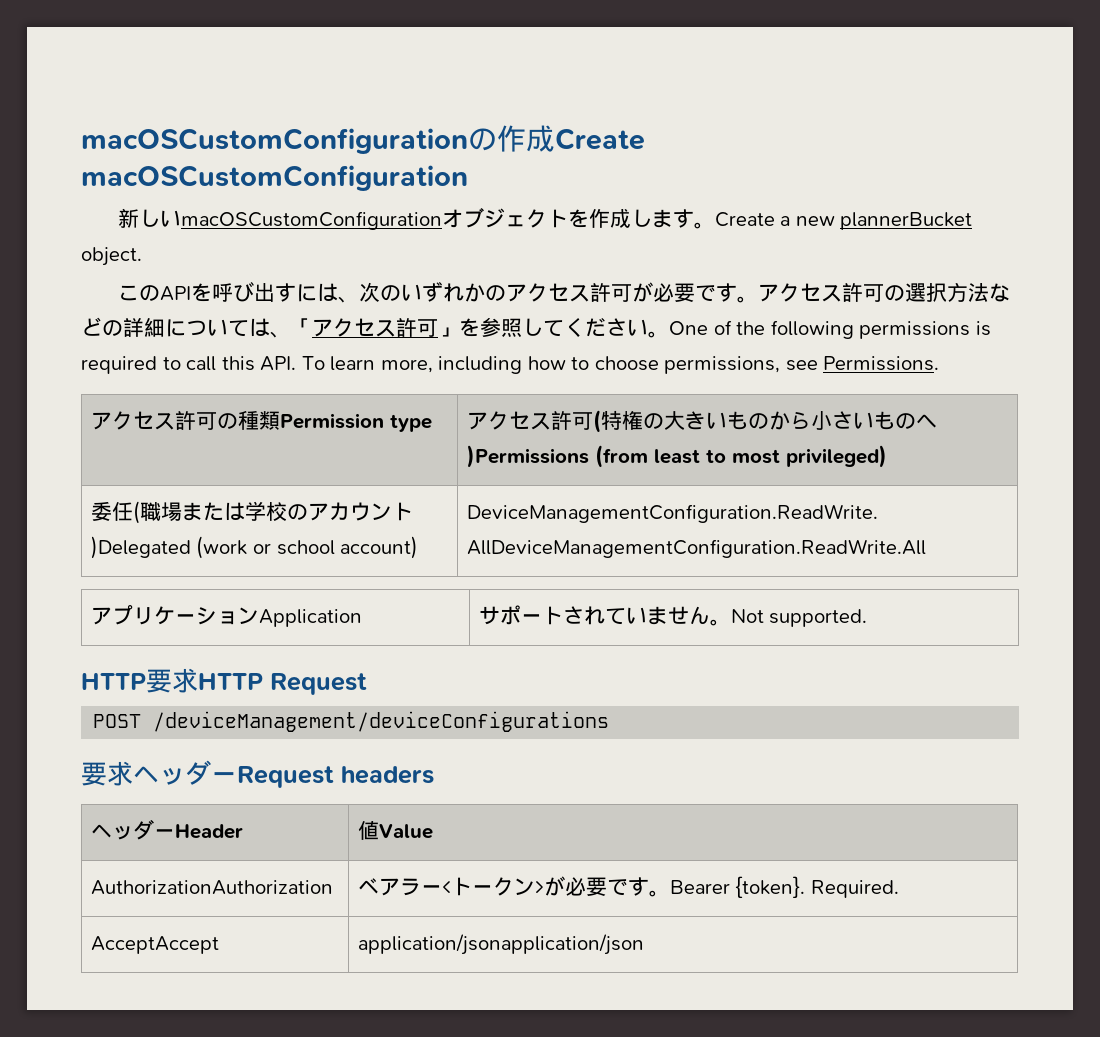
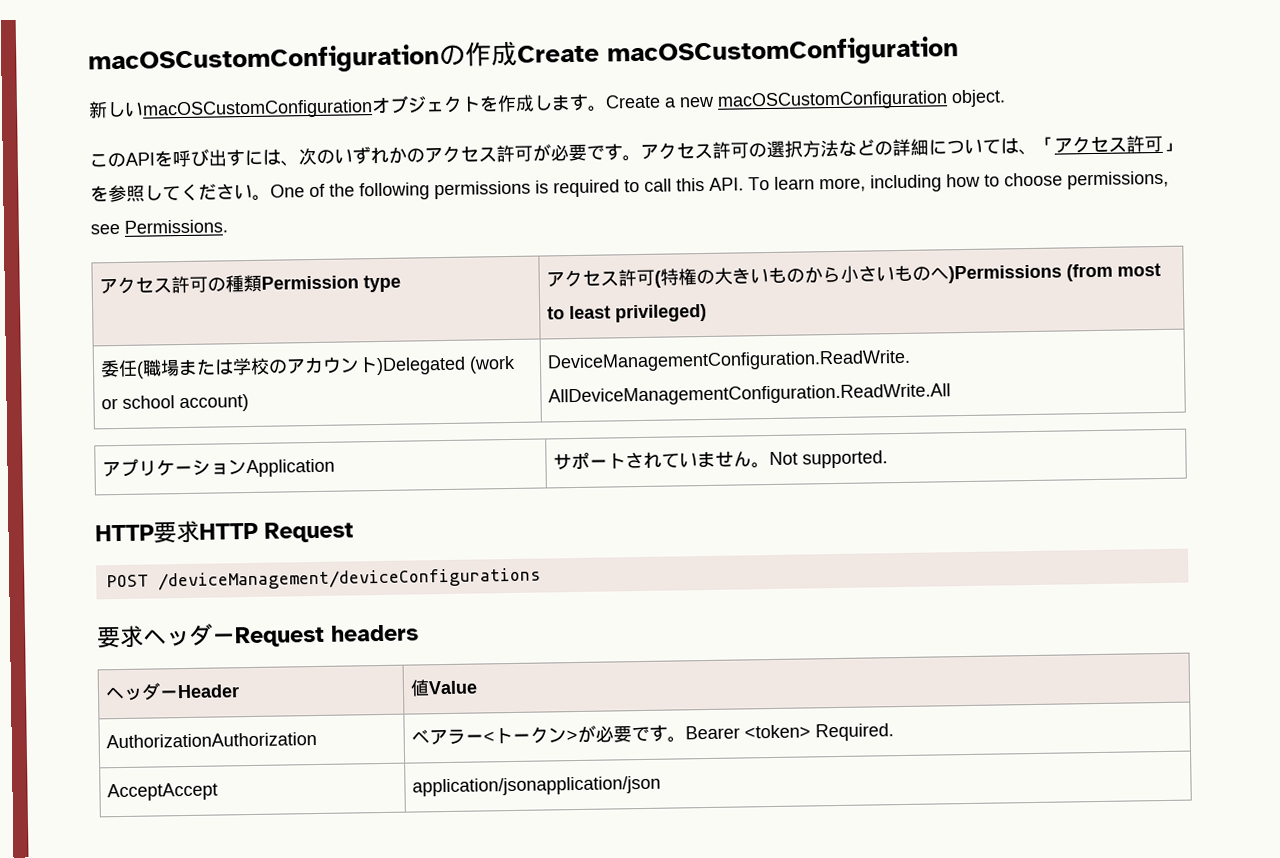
[840,212,973,230] plannerBucket -> [717,90,948,111] macOSCustomConfiguration
[653,449,780,464] least to most -> [1116,262,1161,277] [546,305,611,320] most to least
[735,876,806,898] {token}. -> [743,724,811,739] <token>

